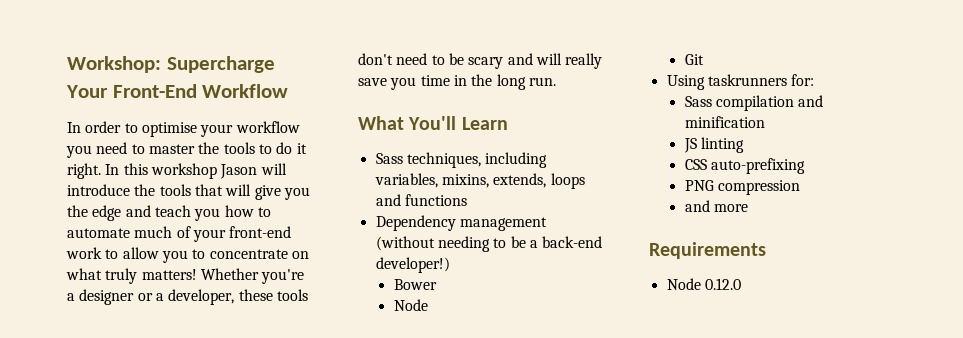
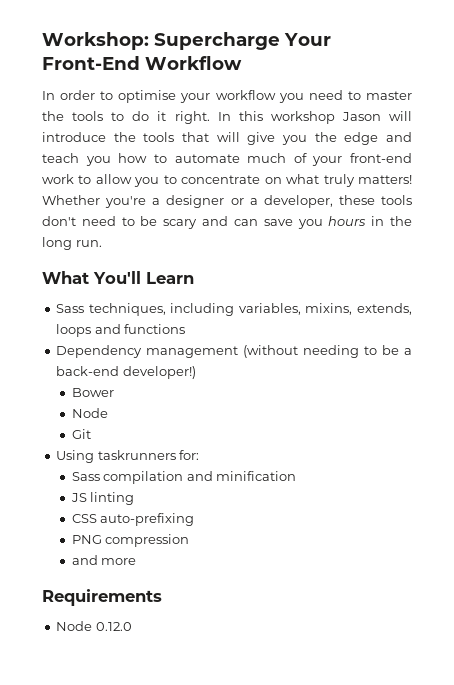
[535,53,603,69] will really -> [233,219,258,226] can
[420,75,450,86] time -> [328,216,367,226] hours

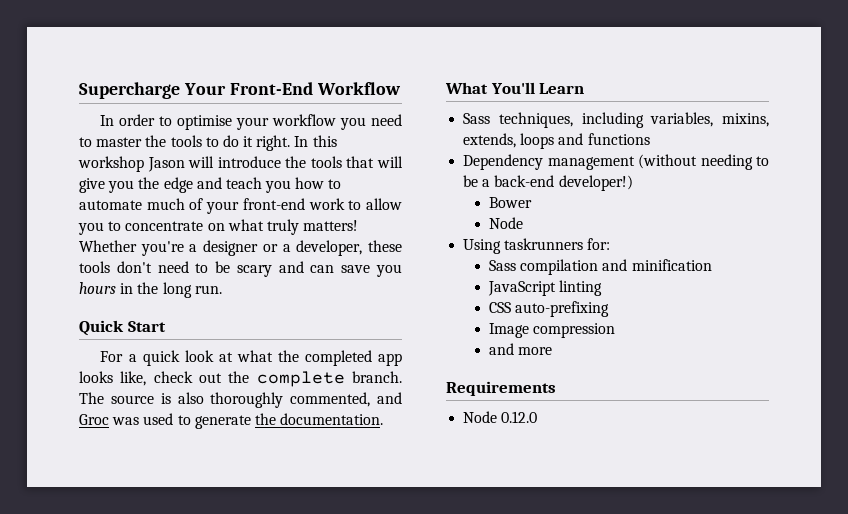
[42,32,149,50] Workshop: -> (79, 90) none
(102, 243) none -> [79,320,166,336] [100,350,402,366] [79,371,402,387] [79,392,402,408] [79,413,384,429] // Quick Start // For a quick look at what the completed app looks like, check out the complete branch. The source is also thoroughly commented, and Groc was used to generate the documentation.
[71,429,91,439] // Git -> (524, 223) none
[70,493,87,502] JS -> [488,281,557,296] JavaScript
[71,535,102,544] PNG -> [489,323,530,338] Image

